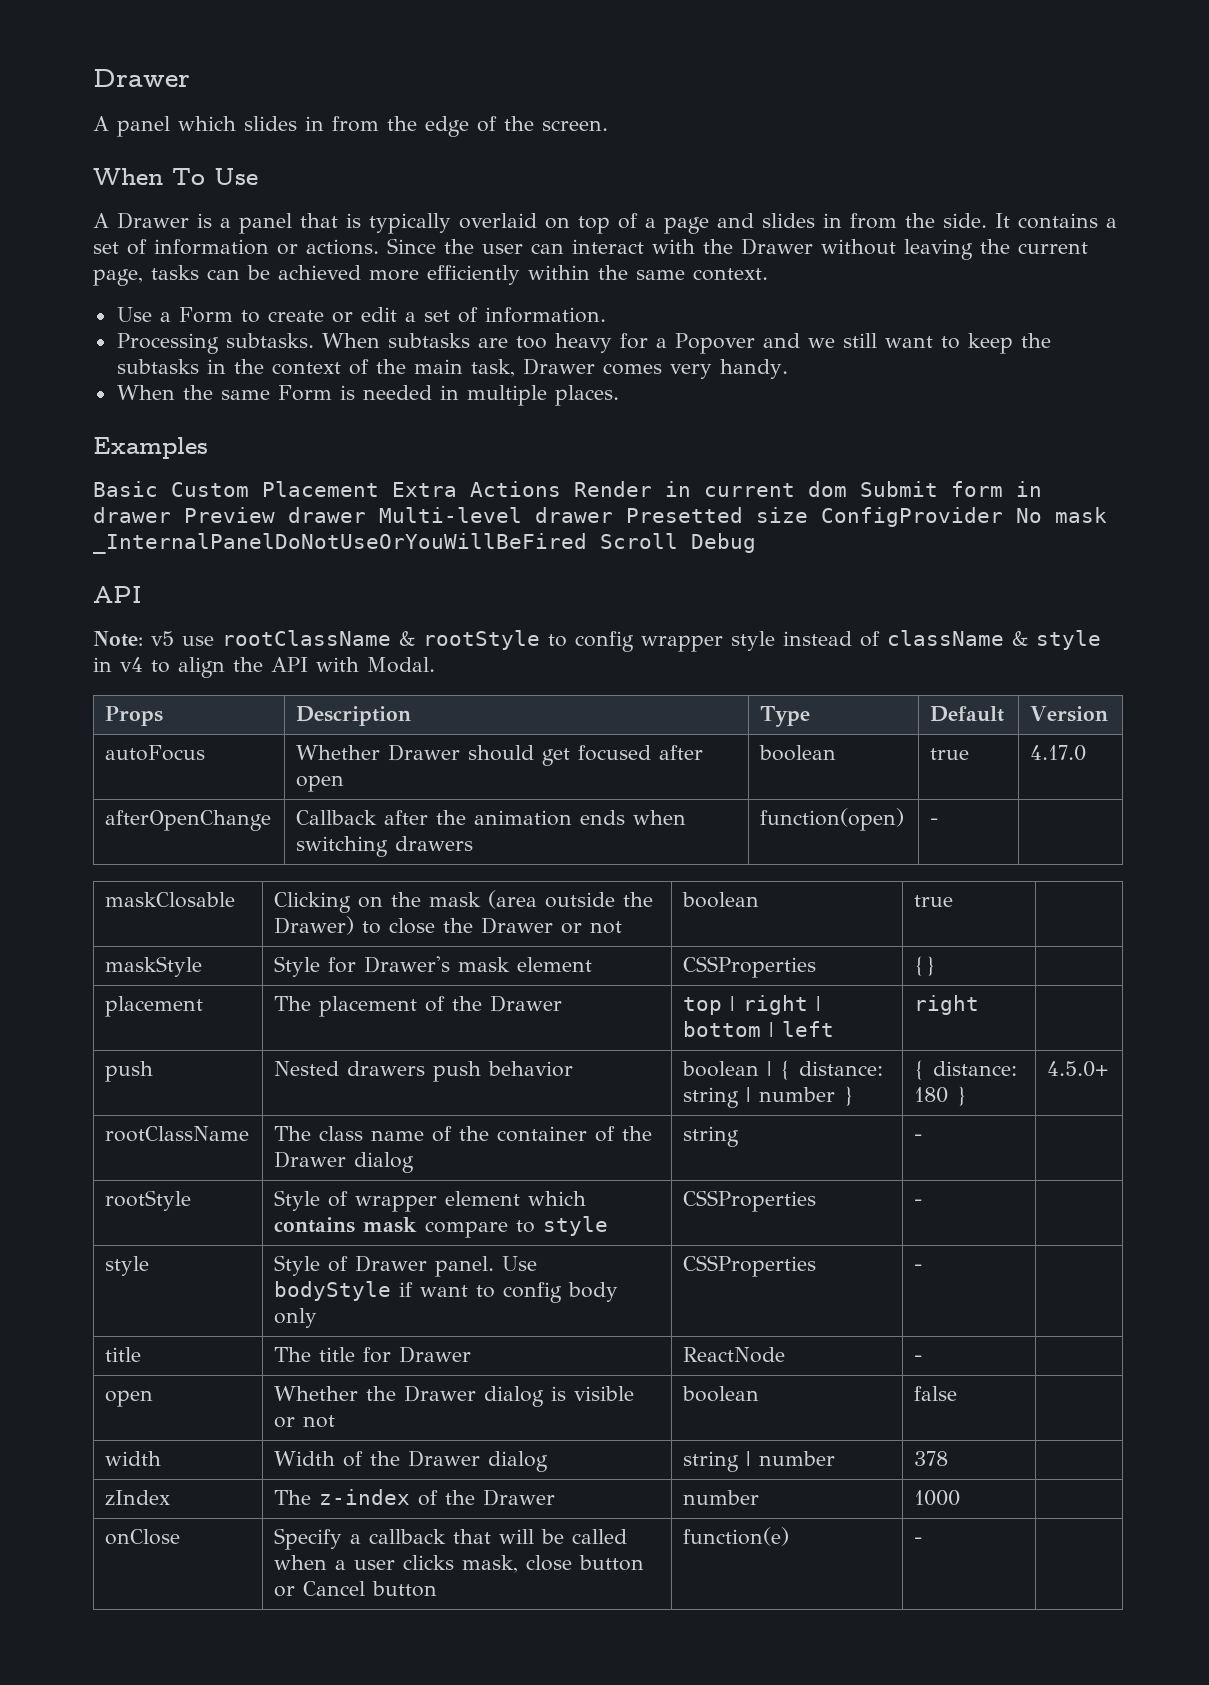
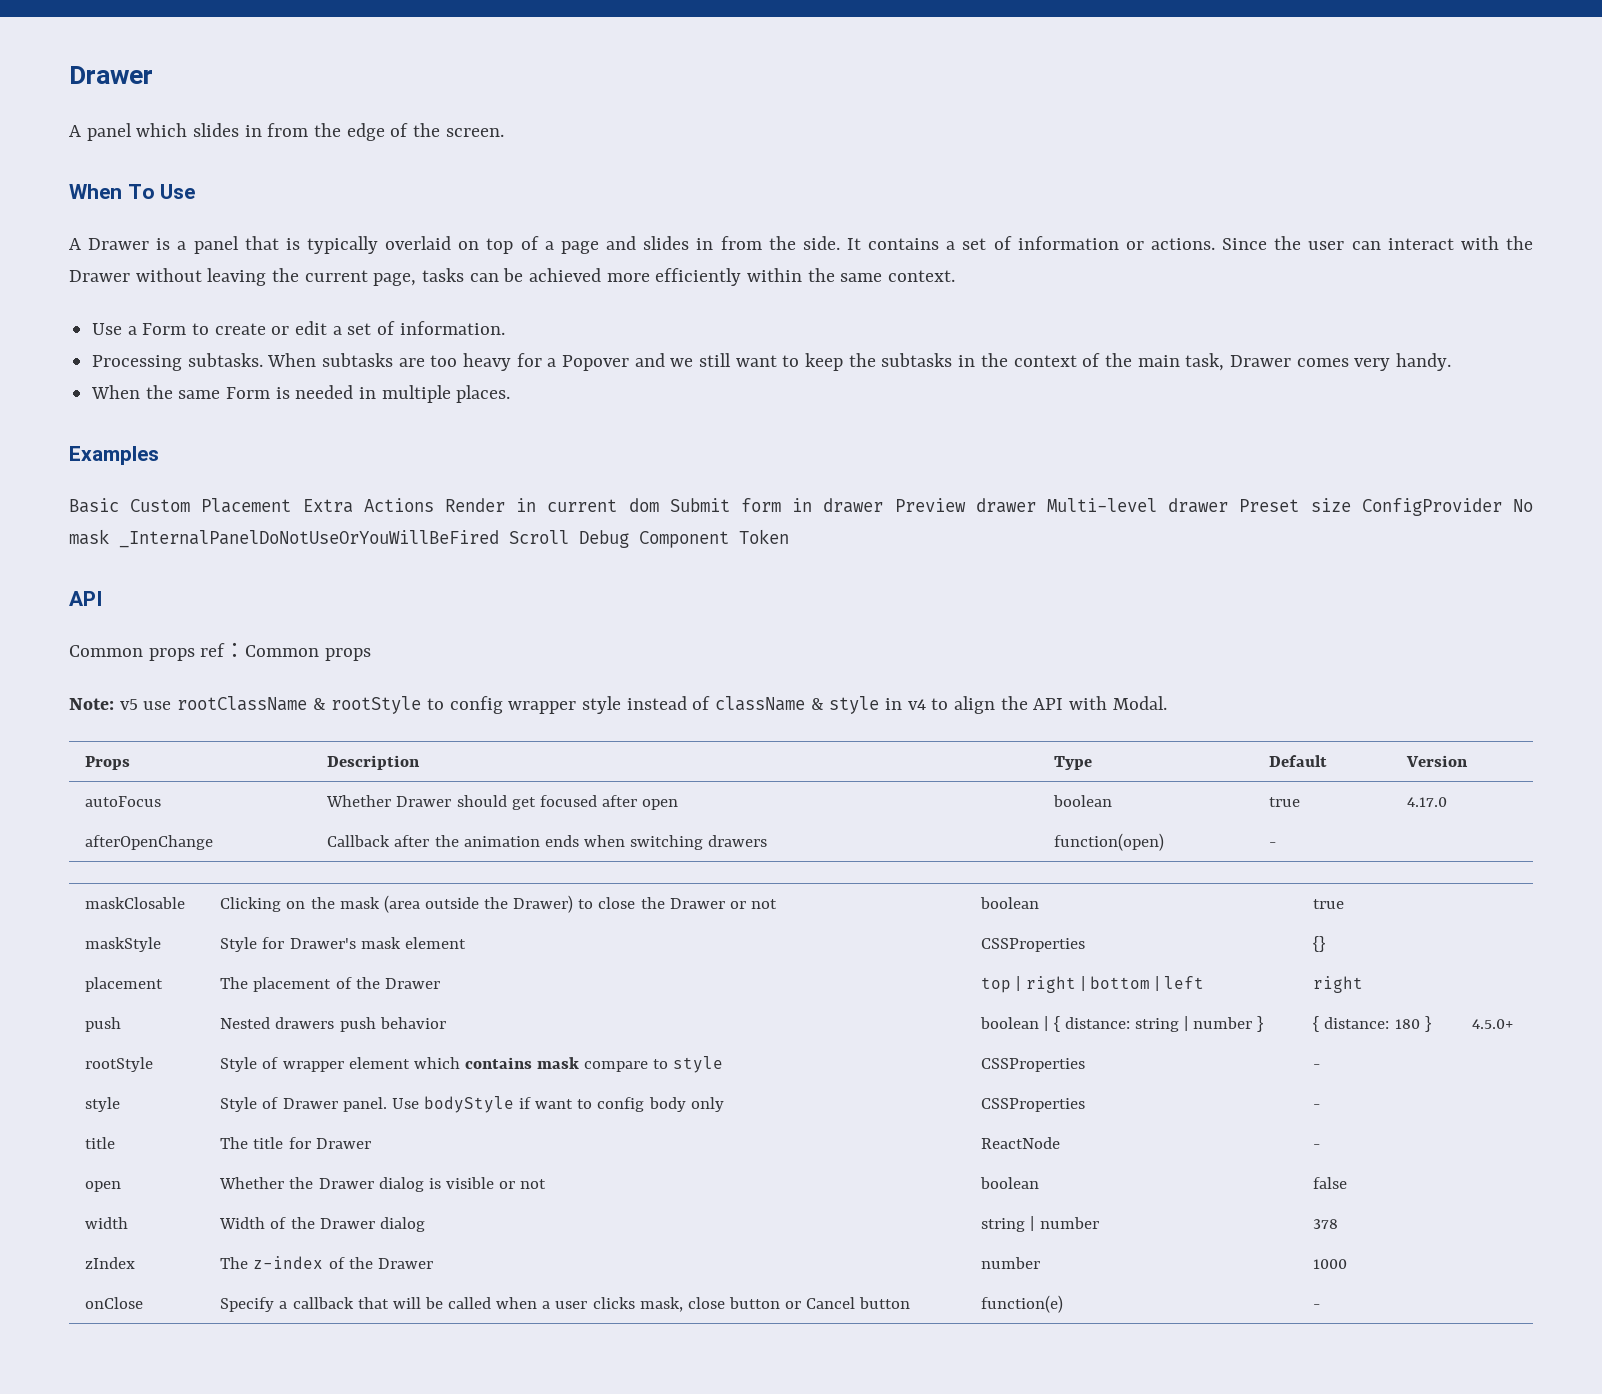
[626,507,743,523] Presetted -> [1239,499,1300,512] Preset
[93,586,142,603] // API -> [639,529,789,548] [69,591,102,606] [69,642,372,661] Component Token // API // Common props ref：Common props
[105,1126,250,1142] [274,1126,653,1142] [274,1151,415,1173] [683,1126,740,1147] [914,1134,923,1141] // rootClassName | The class name of the container of the Drawer dialog | string | - | -> (1514, 1024) none

